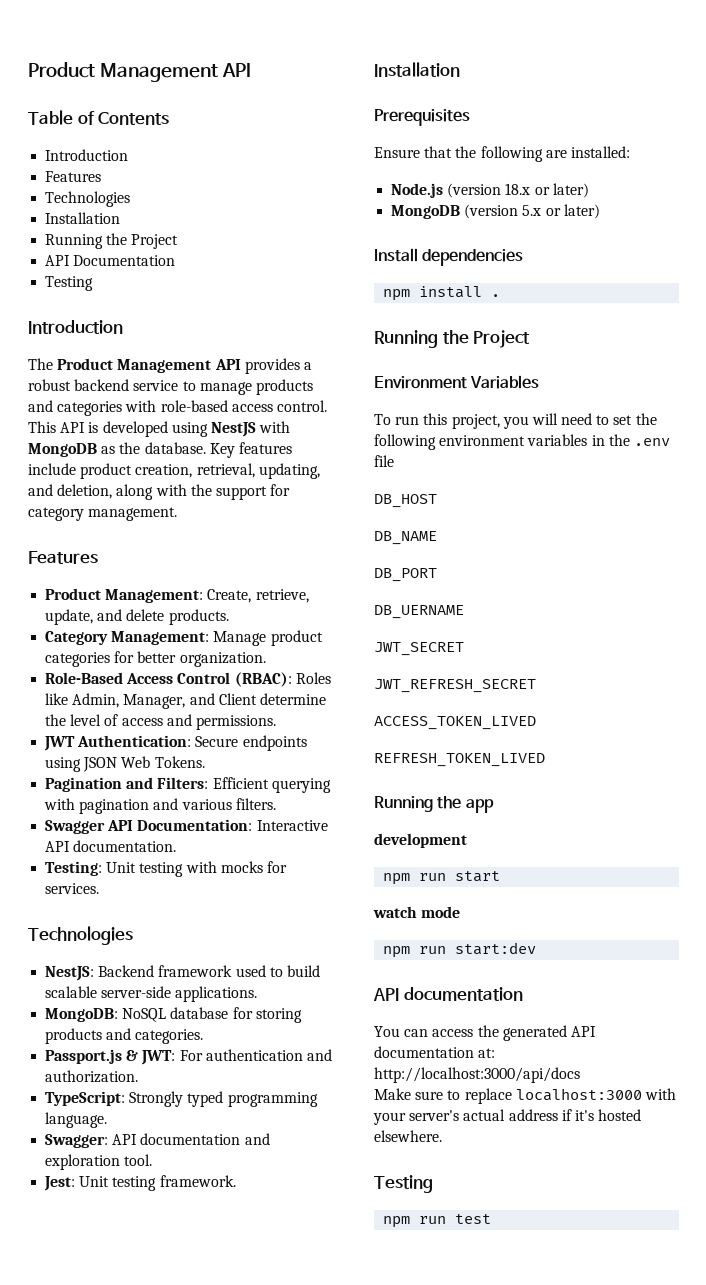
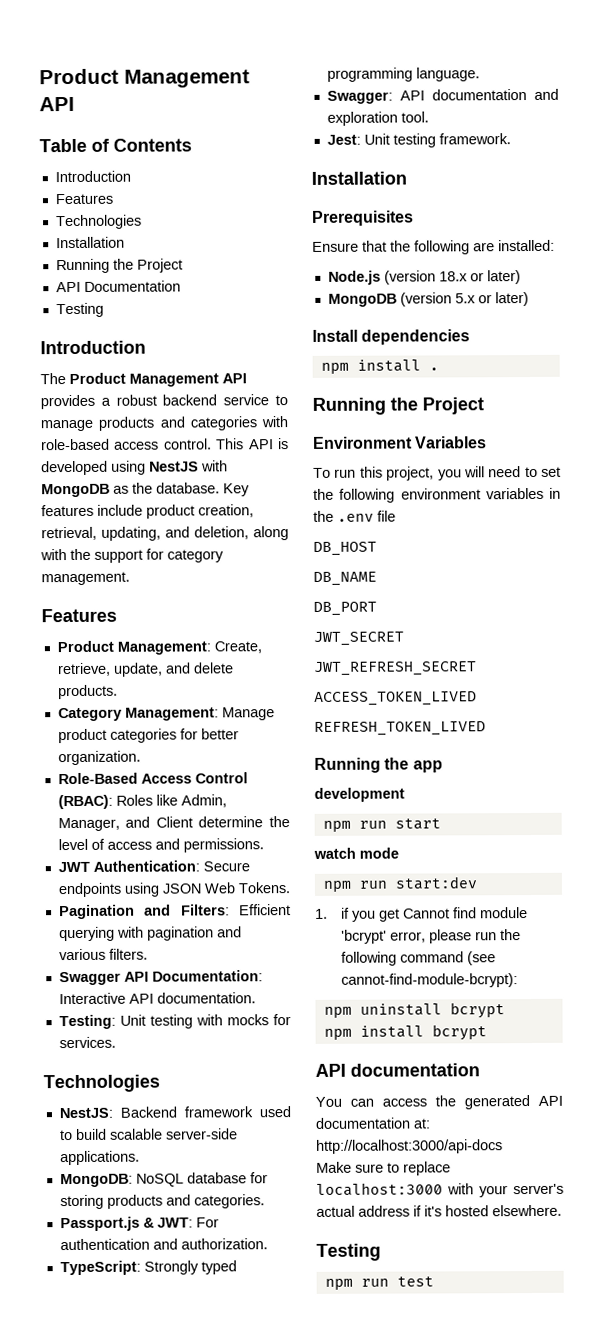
[374,605,464,619] // DB_UERNAME -> (377, 608) none
(537, 948) none -> [315,907,529,922] [341,929,522,944] [341,951,497,966] [341,973,519,988] [323,1002,505,1019] [323,1024,487,1041] // 1. if you get Cannot find module 'bcrypt' error, please run the following command (see cannot-find-module-bcrypt): // npm uninstall bcrypt // npm install bcrypt
[374,1067,580,1083] http://localhost:3000/api/docs -> [316,1139,503,1154] http://localhost:3000/api-docs

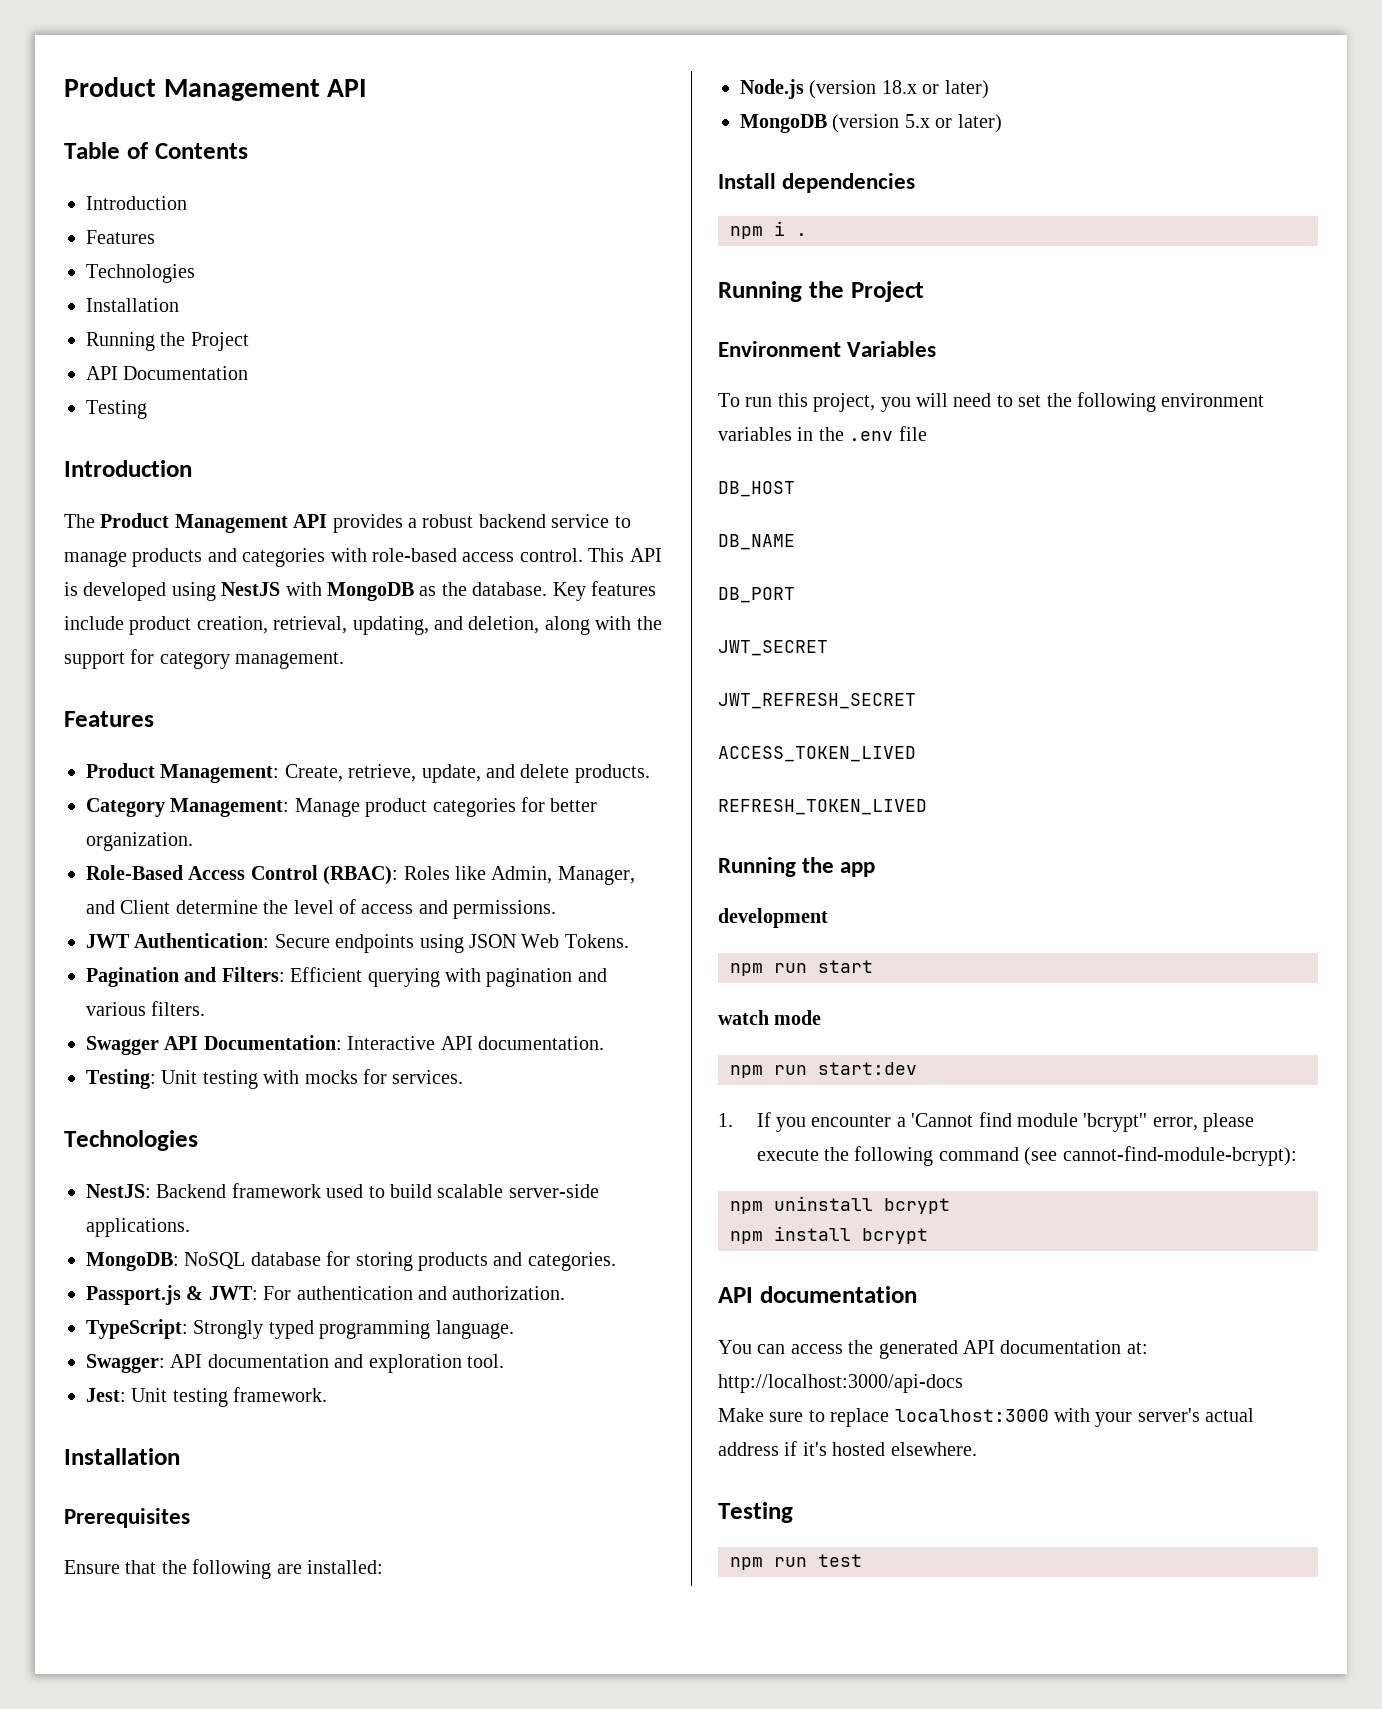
[356,359,421,372] install -> [774,221,785,236] i
[341,907,451,922] if you get Cannot -> [756,1112,974,1132] If you encounter a 'Cannot
[341,929,388,944] 'bcrypt' -> [1083,1113,1148,1132] 'bcrypt''
[475,931,498,941] run -> [756,1149,819,1161] execute

